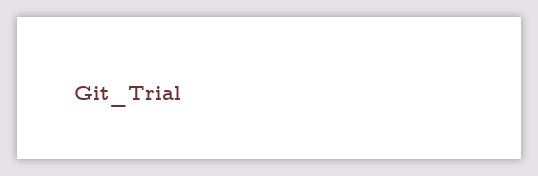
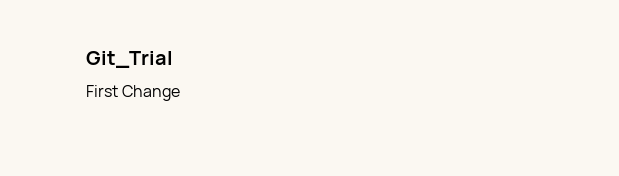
(181, 96) none -> [86,85,181,101] // First Change

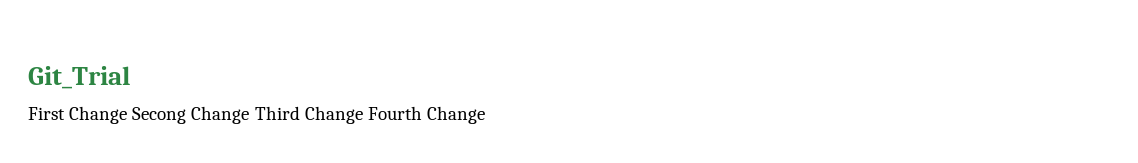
(181, 93) none -> [132,106,485,124] Secong Change Third Change Fourth Change

